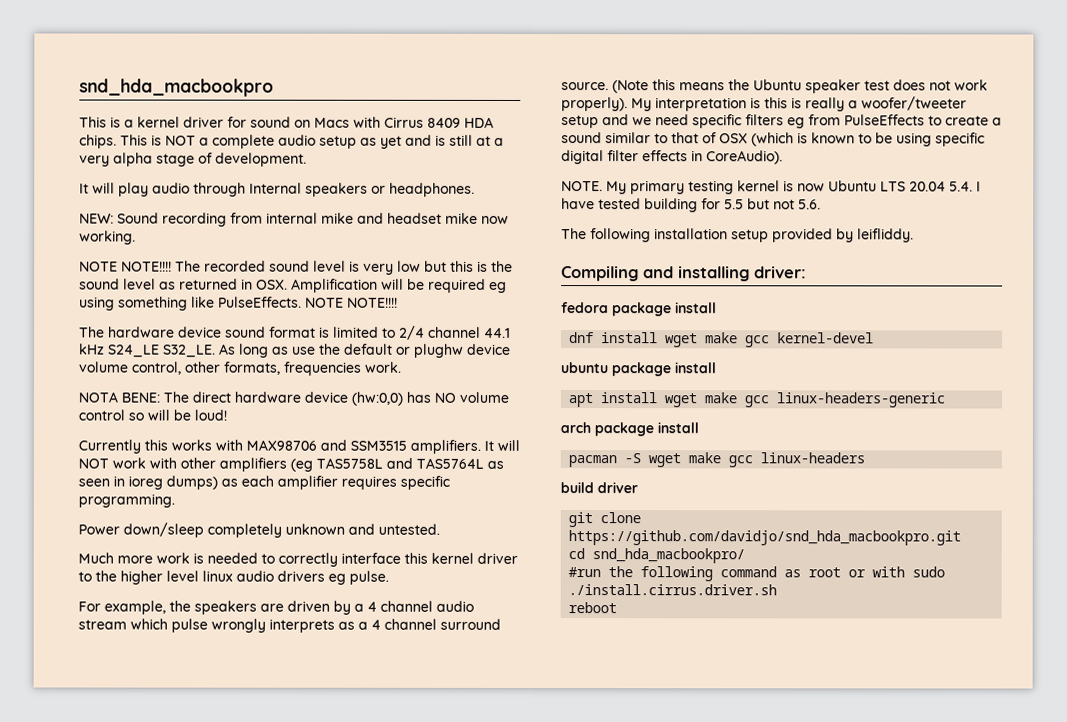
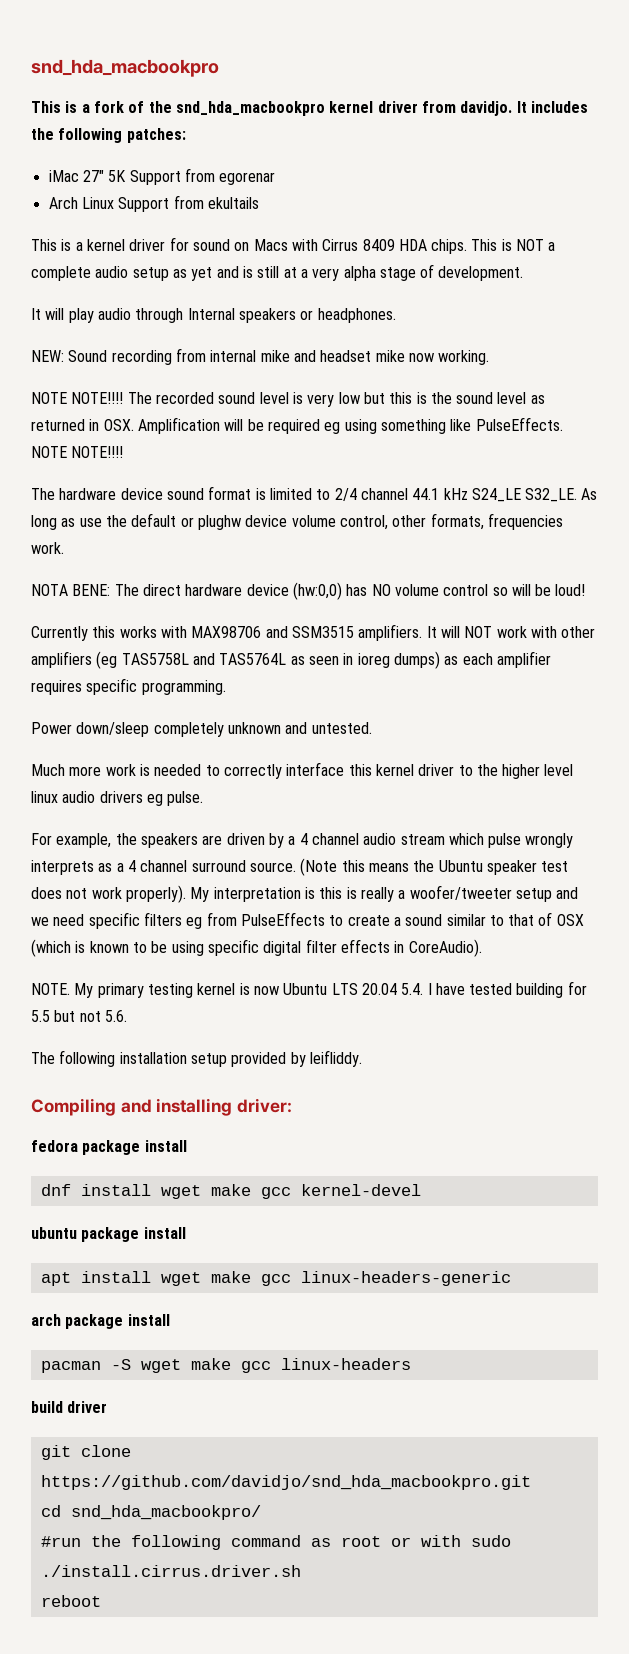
[79,78,274,97] snd_hda_macbookpro -> [31,59,219,77] [31,101,588,116] [31,128,186,143] [48,168,276,185] [48,195,259,212] snd_hda_macbookpro // This is a fork of the snd_hda_macbookpro kernel driver from davidjo. It includes the following patches: // iMac 27" 5K Support from egorenar // Arch Linux Support from ekultails

